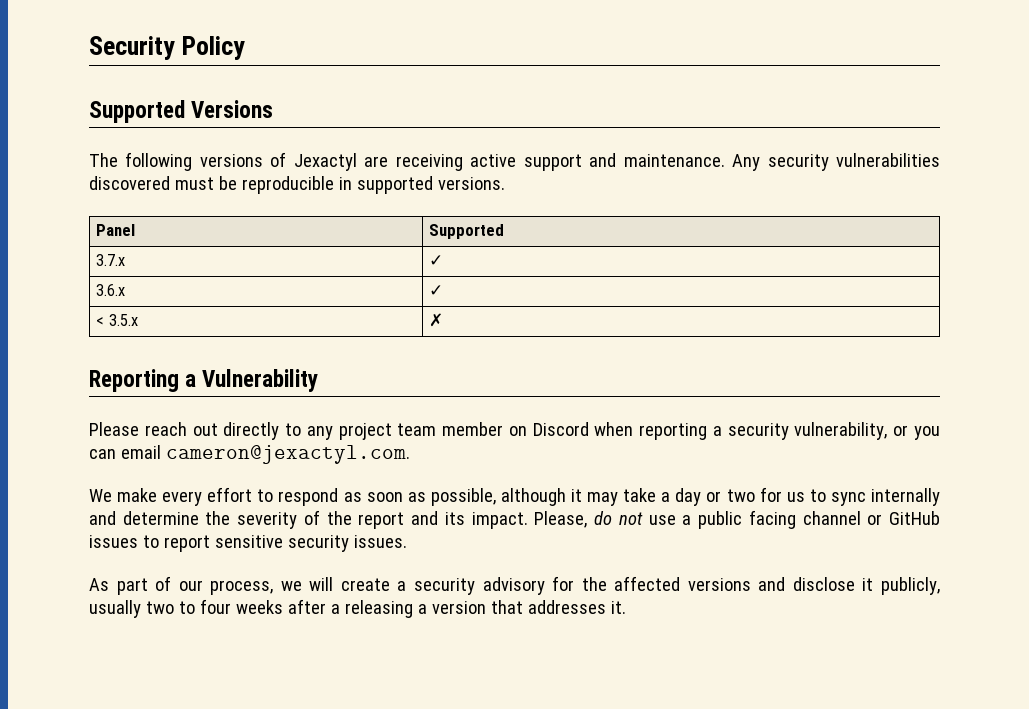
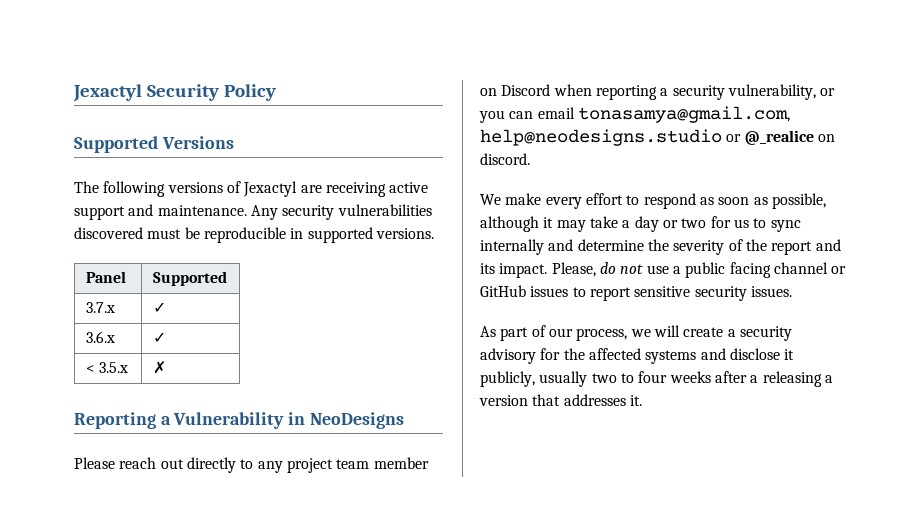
(89, 48) none -> [73,84,142,102] Jexactyl
(319, 380) none -> [288,412,404,429] in NeoDesigns
[165,445,410,464] cameron@jexactyl.com. -> [577,106,790,123] [480,129,835,146] [480,153,530,165] tonasamya@gmail.com, help@neodesigns.studio or @_realice on discord.
[687,578,751,591] versions -> [645,350,697,364] systems

